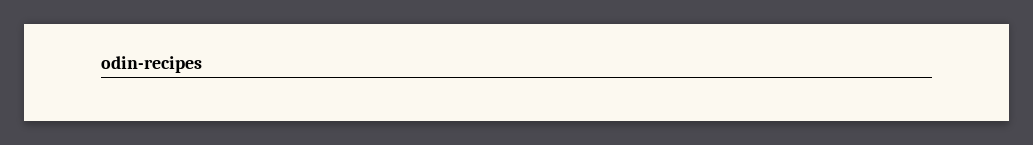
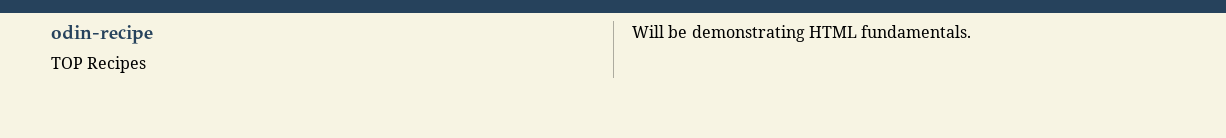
[101,56,202,73] odin-recipes -> [51,25,153,44] [51,56,147,73] [632,25,972,42] odin-recipe // TOP Recipes // Will be demonstrating HTML fundamentals.

